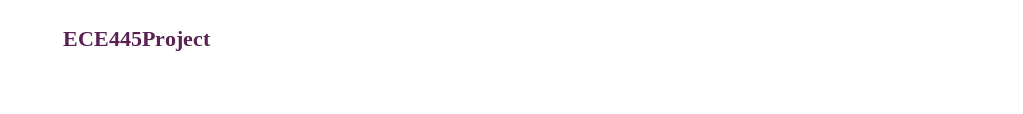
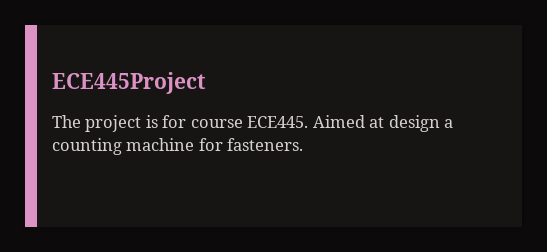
(211, 41) none -> [52,115,454,132] [52,138,304,155] // The project is for course ECE445. Aimed at design a counting machine for fasteners.

